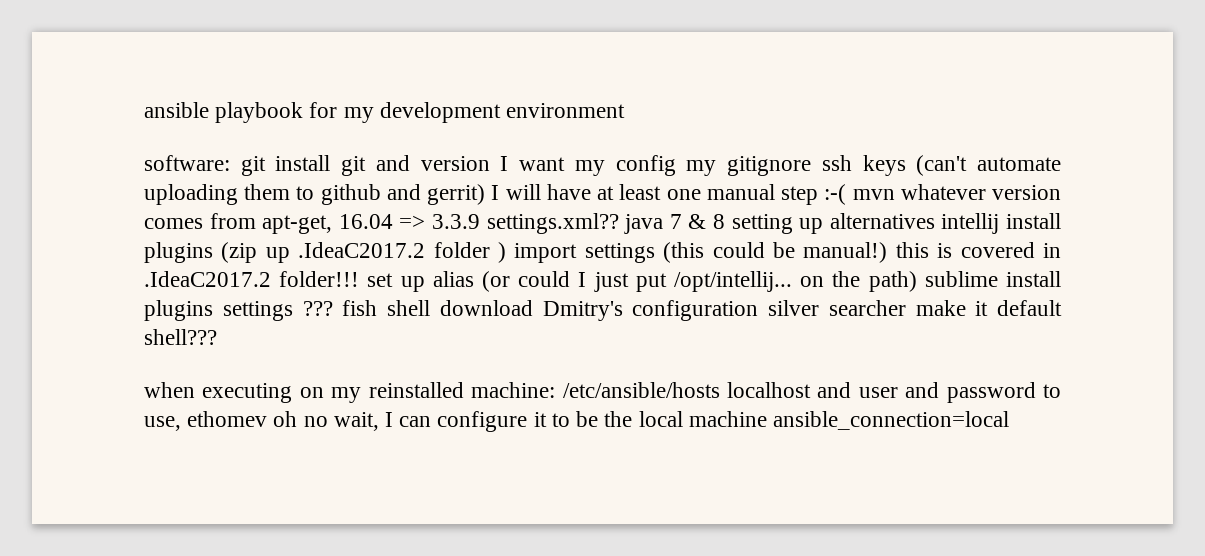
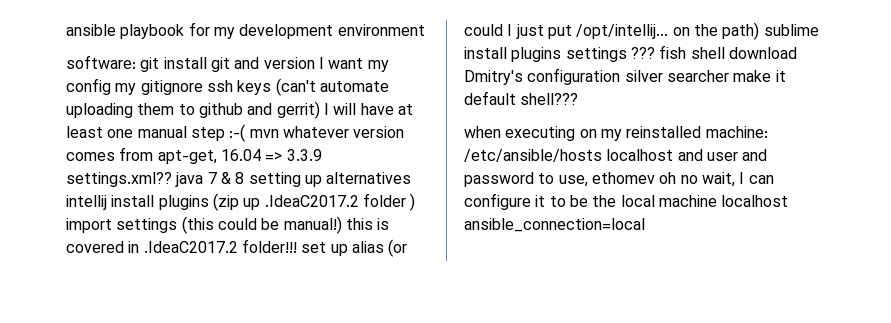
(767, 419) none -> [721,195,789,207] localhost

